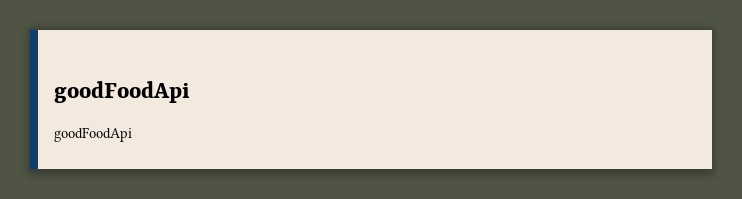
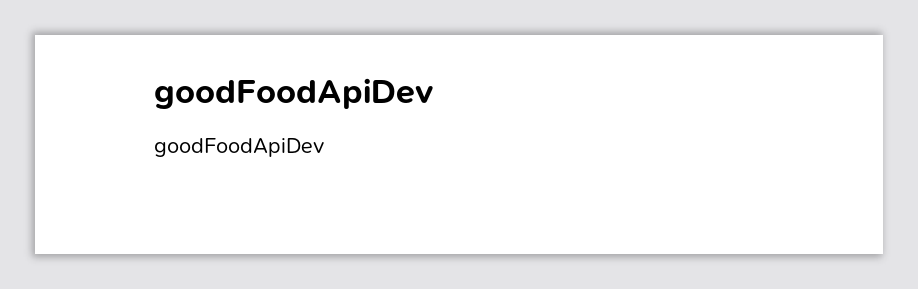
[54,81,190,103] [54,127,132,142] goodFoodApi // goodFoodApi -> [154,78,434,109] [154,138,324,157] goodFoodApiDev // goodFoodApiDev

